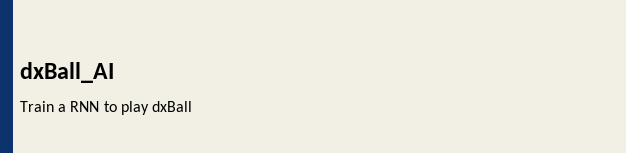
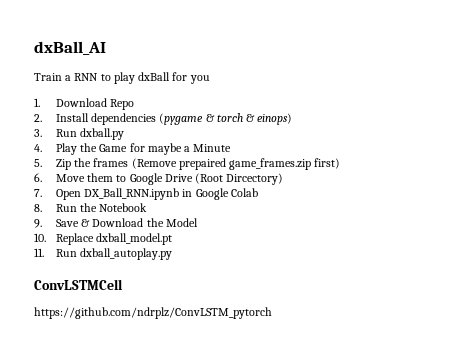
(192, 106) none -> [172,72,210,84] [34,98,135,110] [34,113,293,125] [34,128,125,140] [34,143,232,155] [34,158,341,170] [34,173,284,185] [34,188,258,200] [34,203,148,212] [34,218,198,228] [34,233,173,245] [34,248,173,260] [34,279,123,290] [34,307,272,319] for you // 1. Download Repo // 2. Install dependencies (pygame & torch & einops) // 3. Run dxball.py // 4. Play the Game for maybe a Minute // 5. Zip the frames (Remove prepaired game_frames.zip first) // 6. Move them to Google Drive (Root Dircectory) // 7. Open DX_Ball_RNN.ipynb in Google Colab // 8. Run the Notebook // 9. Save & Download the Model // 10. Replace dxball_model.pt // 11. Run dxball_autoplay.py // ConvLSTMCell // https://github.com/ndrplz/ConvLSTM_pytorch

